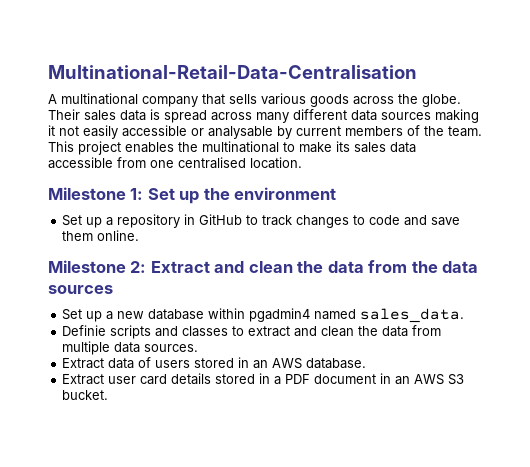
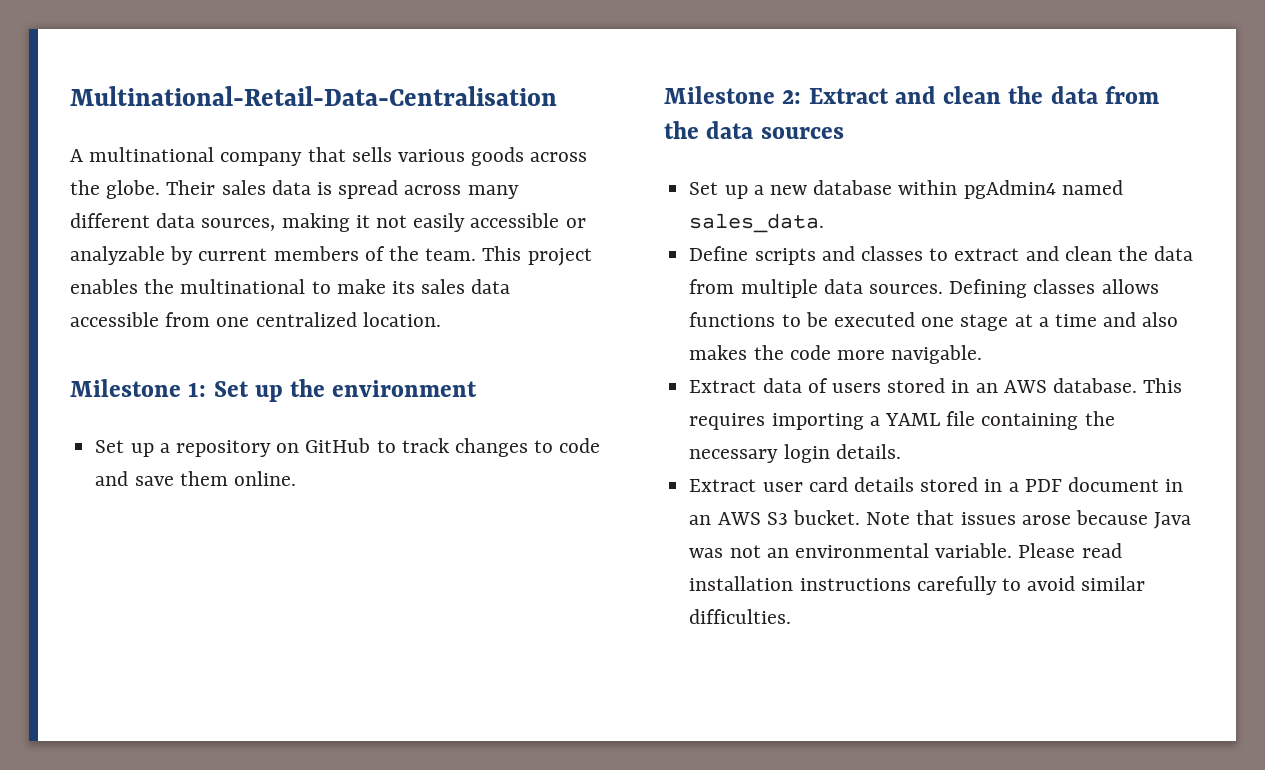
[381,112,431,120] sources -> [201,218,276,231] sources,
[208,126,273,139] analysable -> [70,246,165,265] analyzable
[178,157,246,169] centralised -> [255,312,357,327] centralized
[184,214,196,225] in -> [276,443,300,453] on
[249,308,311,322] pgadmin4 -> [963,180,1056,199] pgAdmin4
[62,325,107,336] Definie -> [689,246,749,261] Define
(199, 348) none -> [949,279,1159,298] [689,312,1179,331] [689,345,983,364] Defining classes allows functions to be executed one stage at a time and also makes the code more navigable.
(367, 363) none -> [1143,378,1183,393] [689,411,1115,430] [689,444,901,463] This requires importing a YAML file containing the necessary login details.
(109, 395) none -> [866,510,1192,529] [689,543,1122,558] [689,576,1146,595] [689,609,792,624] Note that issues arose because Java was not an environmental variable. Please read installation instructions carefully to avoid similar difficulties.

